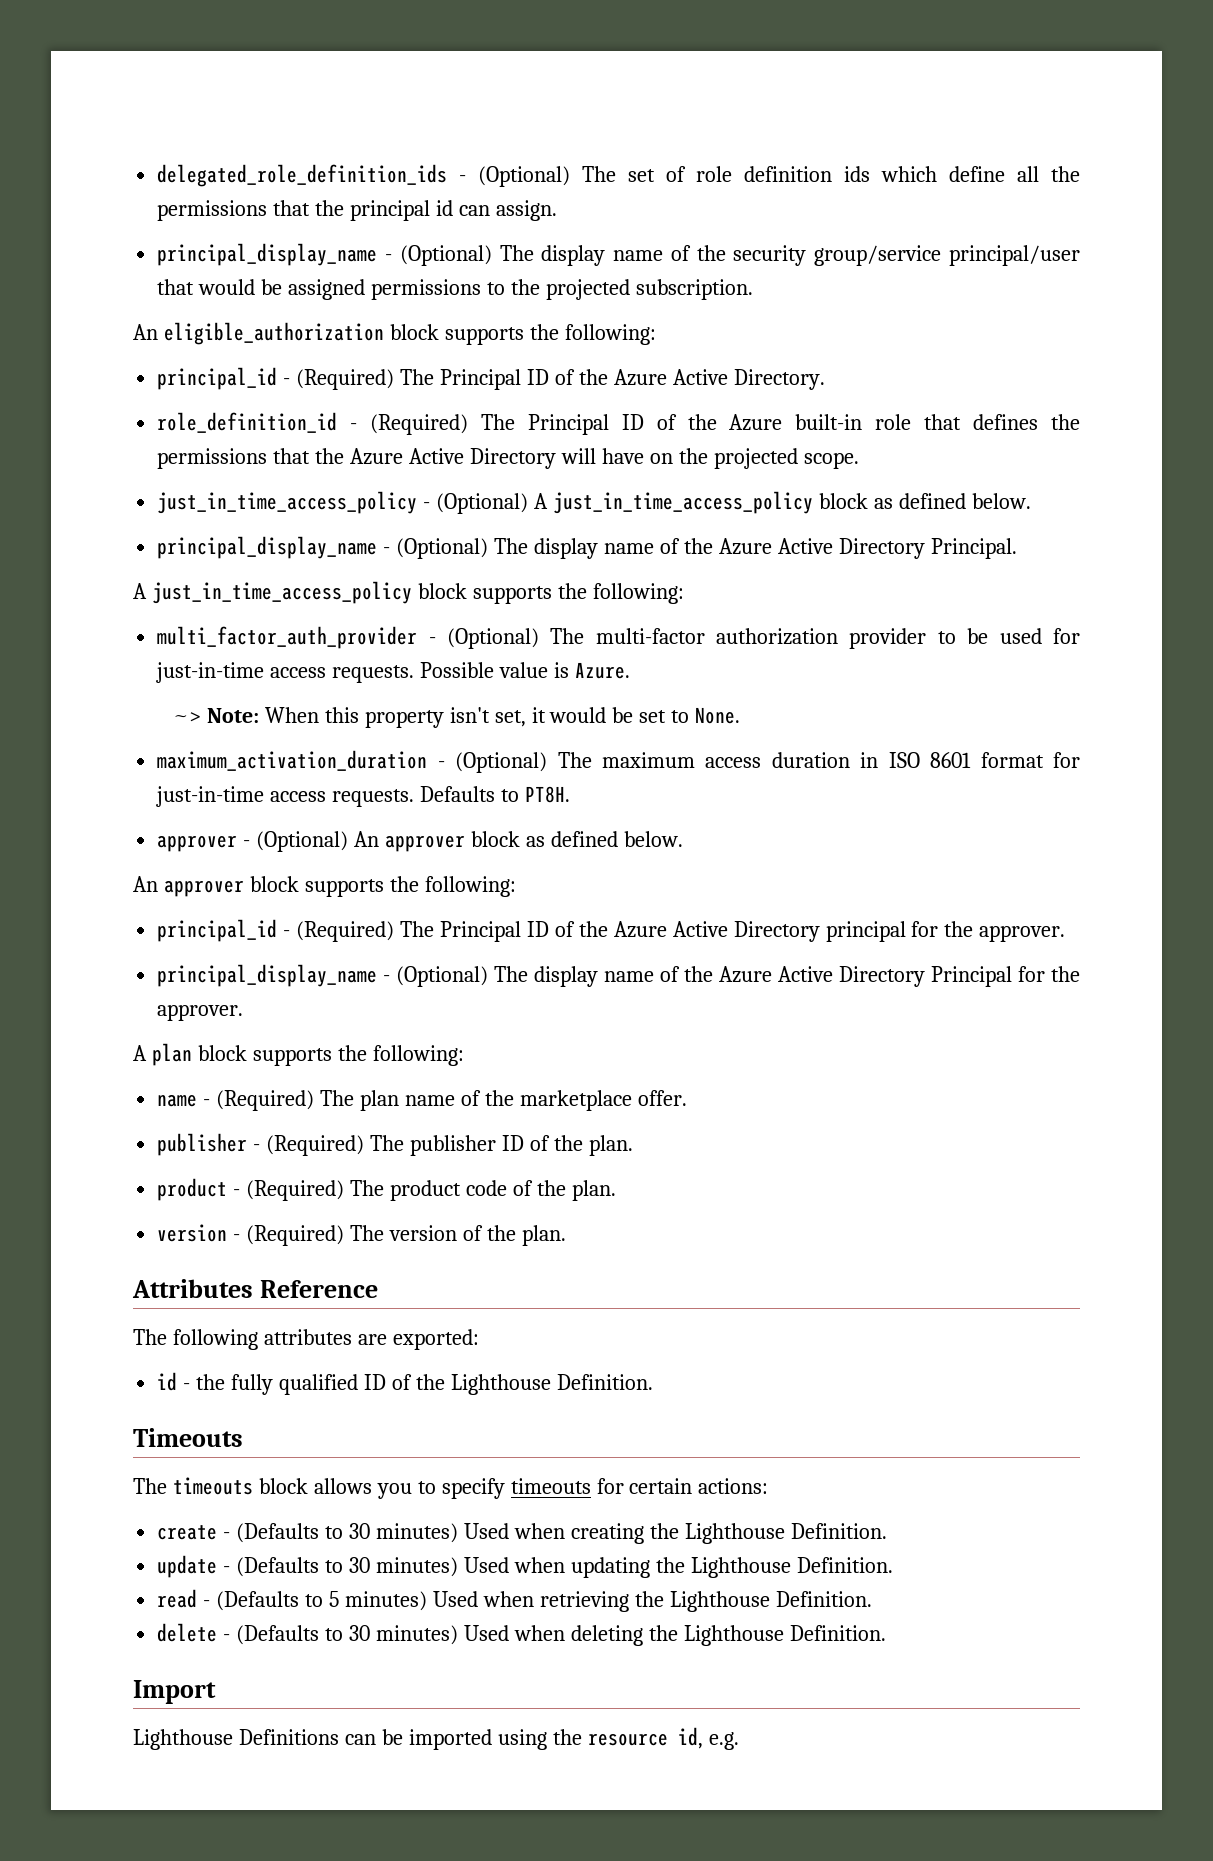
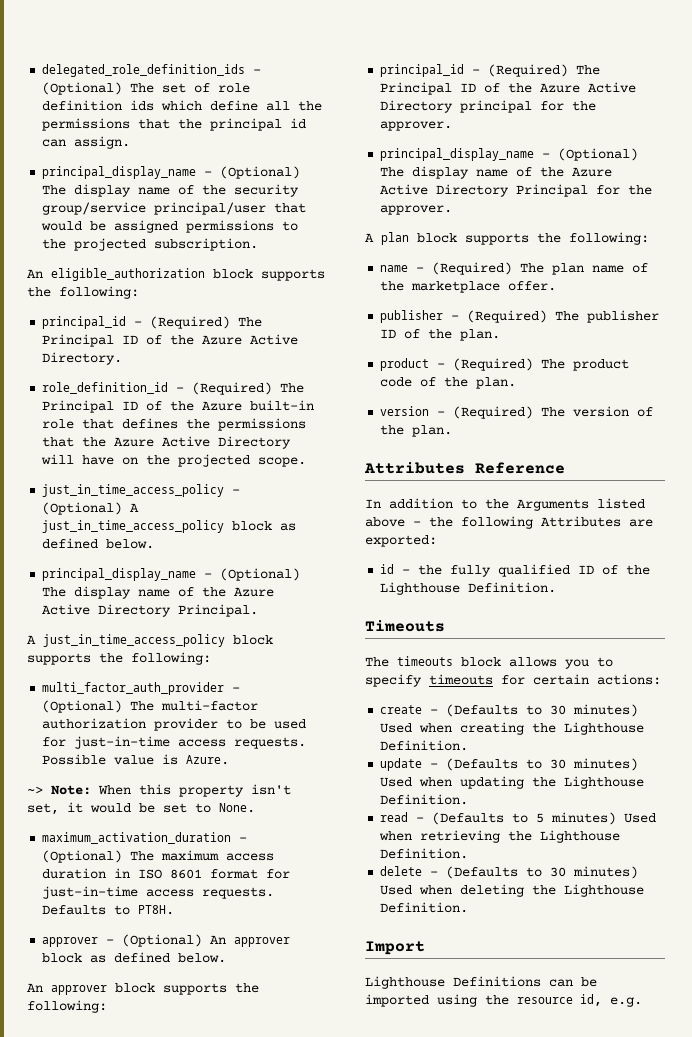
[133,1329,352,1350] The following attributes -> [365,498,645,511] [365,516,621,529] In addition to the Arguments listed above - the following Attributes

